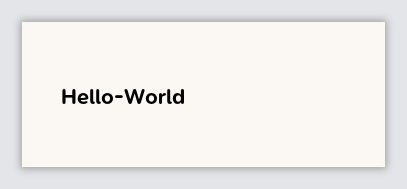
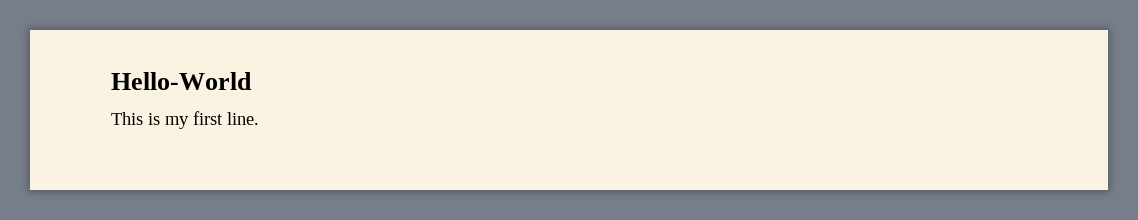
(185, 96) none -> [111,111,259,129] // This is my first line.

